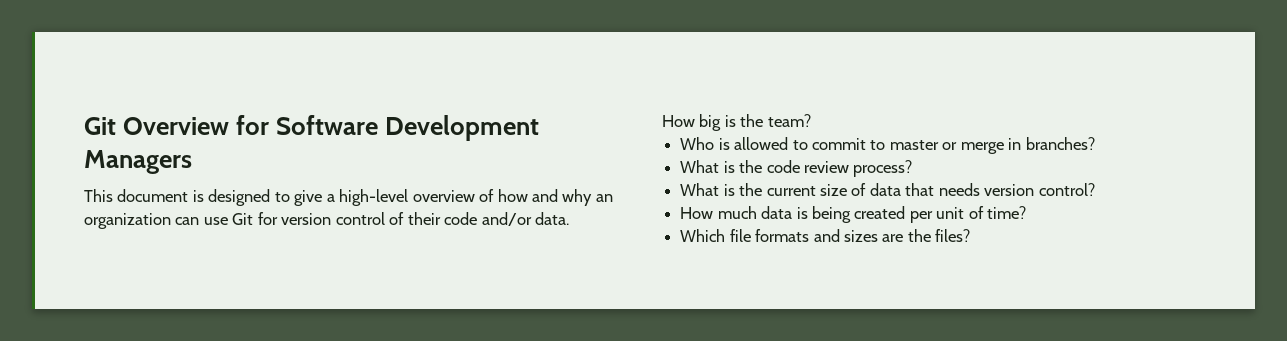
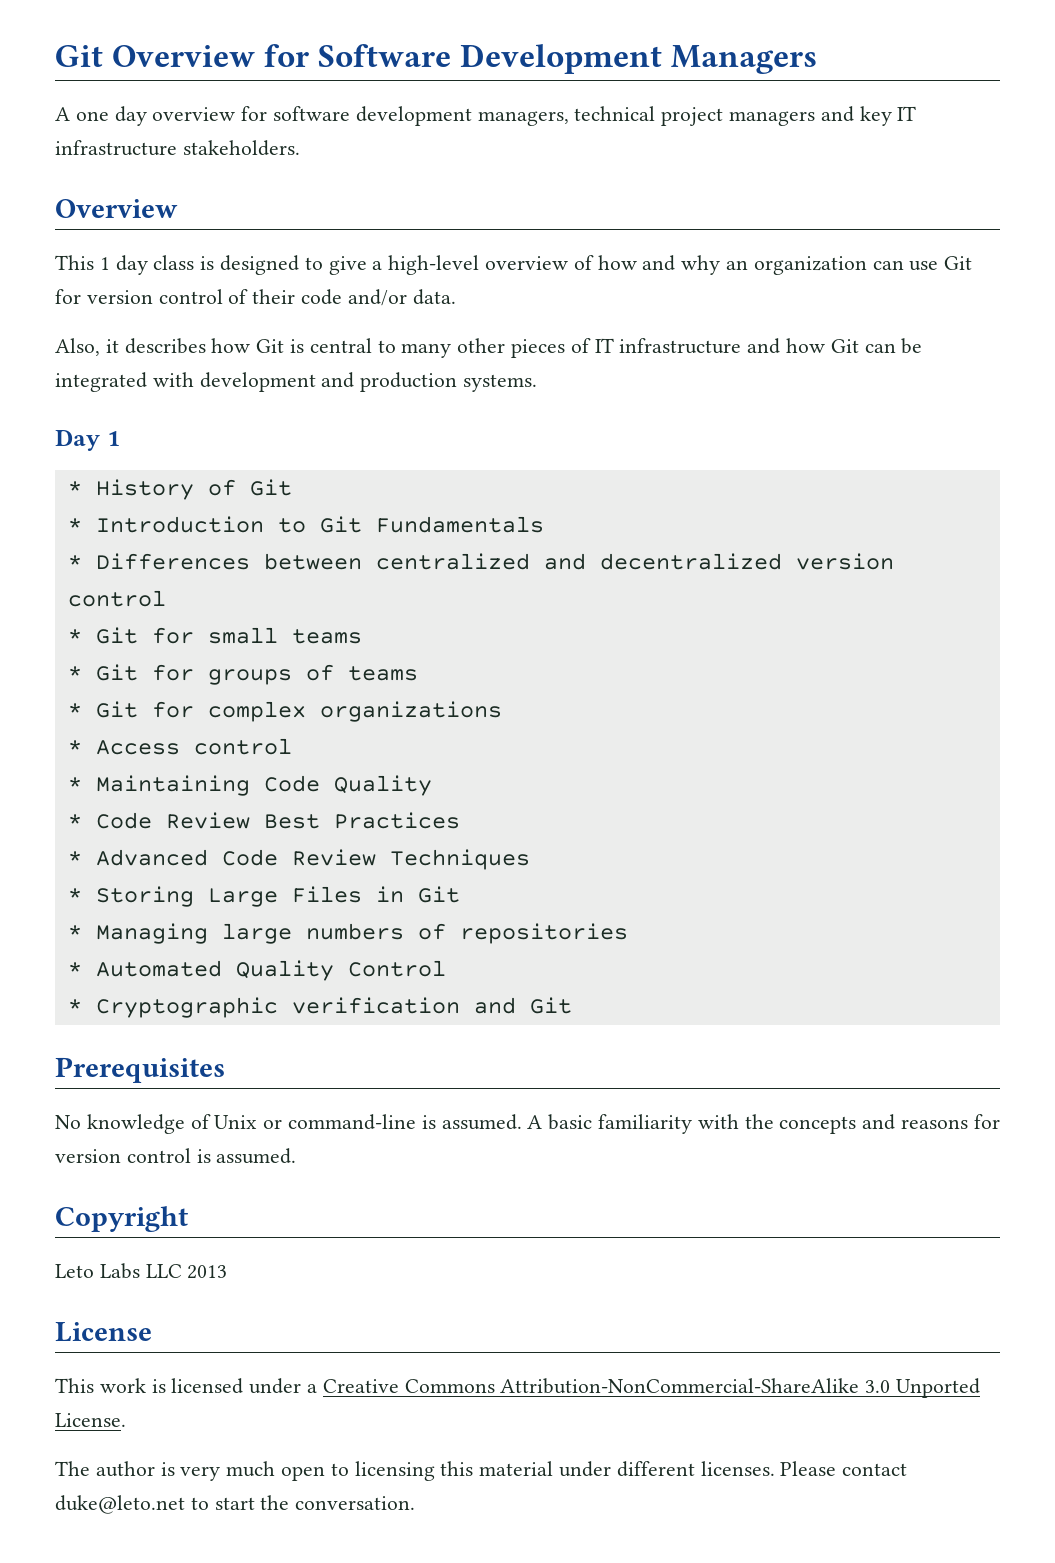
[84,189,189,202] This document -> [55,106,917,126] [55,140,300,156] [55,199,178,218] [55,255,195,275] A one day overview for software development managers, technical project managers and key IT infrastructure stakeholders. // Overview // This 1 day class
[662,114,811,131] [680,137,1095,154] [680,160,913,177] [680,183,1095,196] [680,206,1027,223] [680,229,971,242] How big is the team? // Who is allowed to commit to master or merge in branches? // What is the code review process? // What is the current size of data that needs version control? // How much data is being created per unit of time? // Which file formats and sizes are the files? -> [55,338,923,358] [55,372,538,392] [55,429,120,451] [67,479,292,500] [67,516,544,533] [67,553,894,570] [67,590,166,607] [67,627,362,644] [67,664,418,685] [67,701,502,722] [67,738,292,755] [67,775,432,796] [67,812,460,829] [67,849,530,870] [67,886,460,907] [67,923,628,944] [67,960,446,981] [67,997,572,1018] [55,1057,225,1083] [55,1114,1000,1134] [55,1148,297,1164] [55,1206,188,1232] [55,1263,228,1279] [55,1322,152,1342] [55,1378,981,1398] [55,1413,126,1427] [55,1461,908,1481] [55,1495,416,1514] Also, it describes how Git is central to many other pieces of IT infrastructure and how Git can be integrated with development and production systems. // Day 1 // * History of Git // * Introduction to Git Fundamentals // * Differences between centralized and decentralized version control // * Git for small teams // * Git for groups of teams // * Git for complex organizations // * Access control // * Maintaining Code Quality // * Code Review Best Practices // * Advanced Code Review Techniques // * Storing Large Files in Git // * Managing large numbers of repositories // * Automated Quality Control // * Cryptographic verification and Git // Prerequisites // No knowledge of Unix or command-line is assumed. A basic familiarity with the concepts and reasons for version control is assumed. // Copyright // Leto Labs LLC 2013 // License // This work is licensed under a Creative Commons Attribution-NonCommercial-ShareAlike 3.0 Unported License. // The author is very much open to licensing this material under different licenses. Please contact duke@leto.net to start the conversation.

